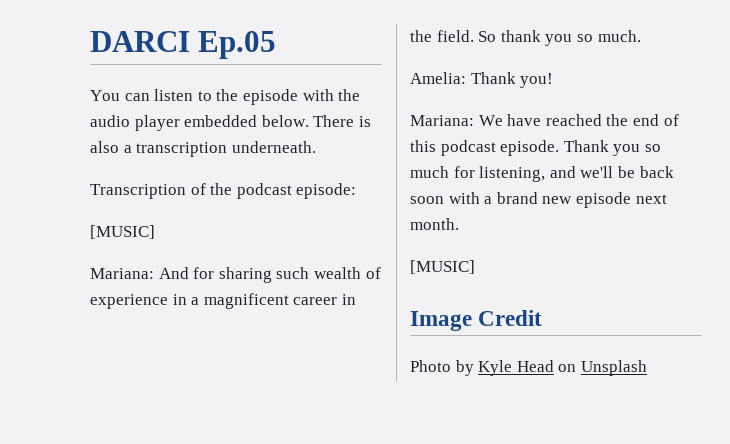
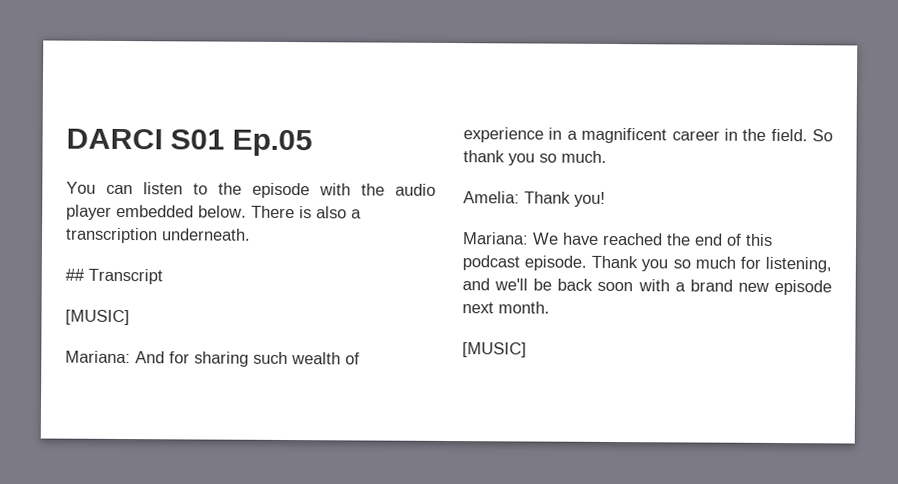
(190, 41) none -> [170,129,226,150] S01
[90,183,357,199] Transcription of the podcast episode: -> [65,268,163,285] ## Transcript
[410,310,543,331] [410,360,647,376] // Image Credit // Photo by Kyle Head on Unsplash -> (527, 350) none

